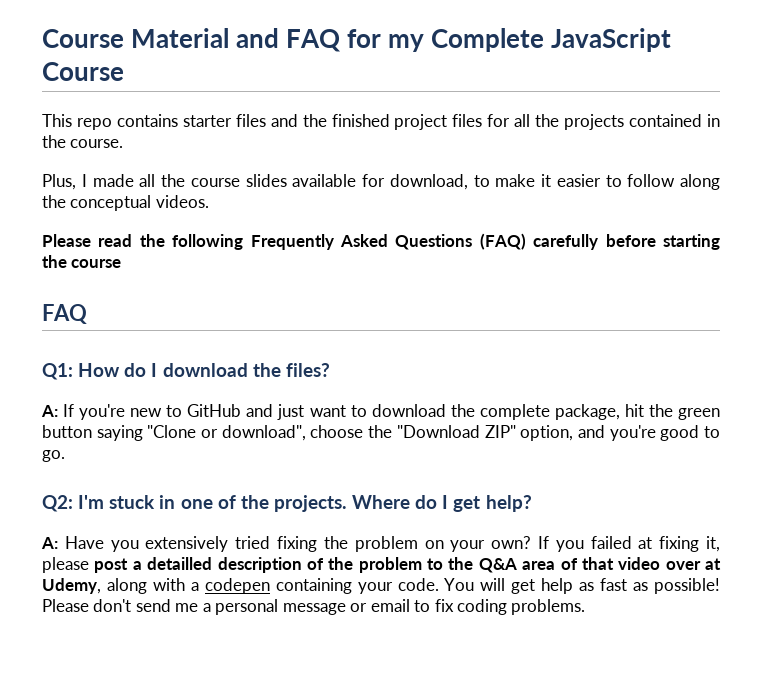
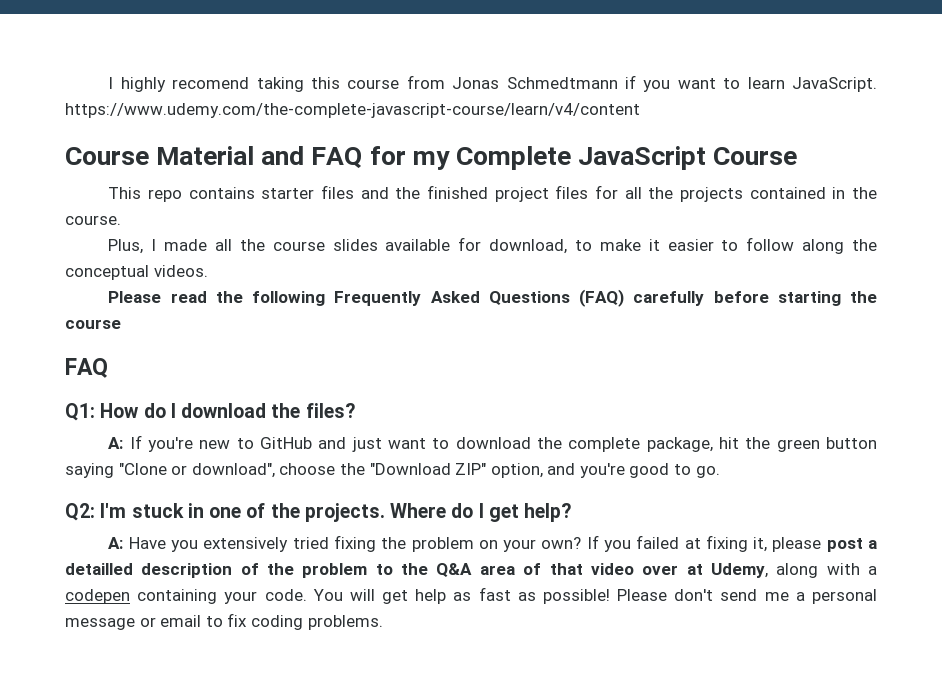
(42, 38) none -> [108,75,877,92] [65,103,640,118] I highly recomend taking this course from Jonas Schmedtmann if you want to learn JavaScript. https://www.udemy.com/the-complete-javascript-course/learn/v4/content //

